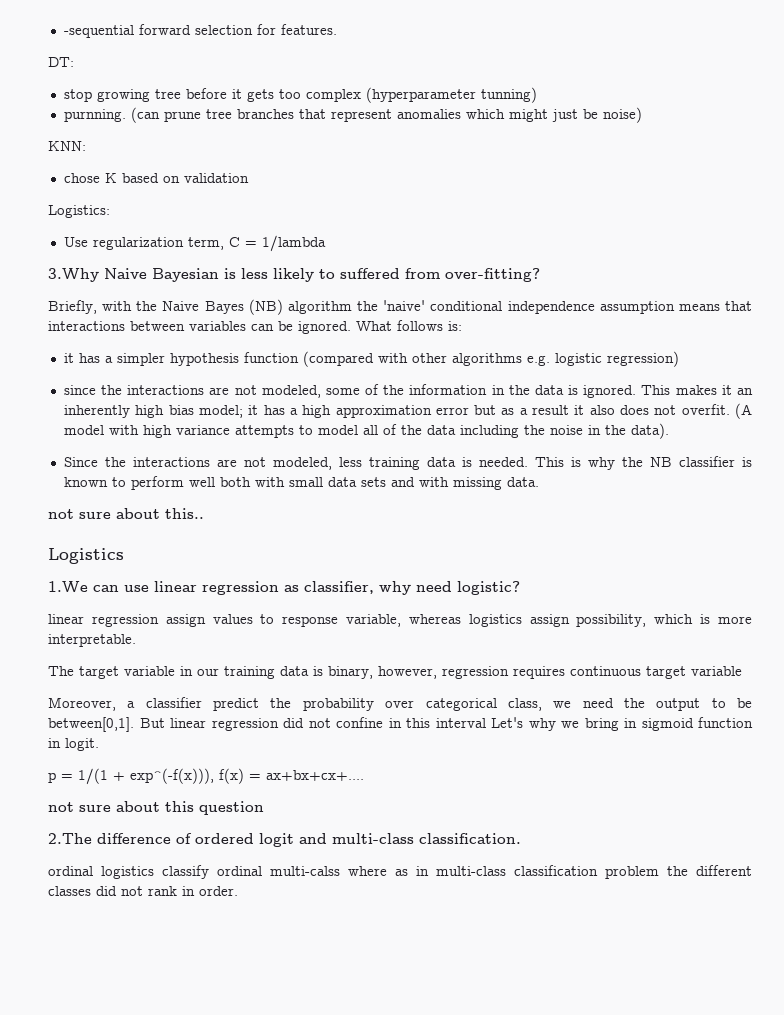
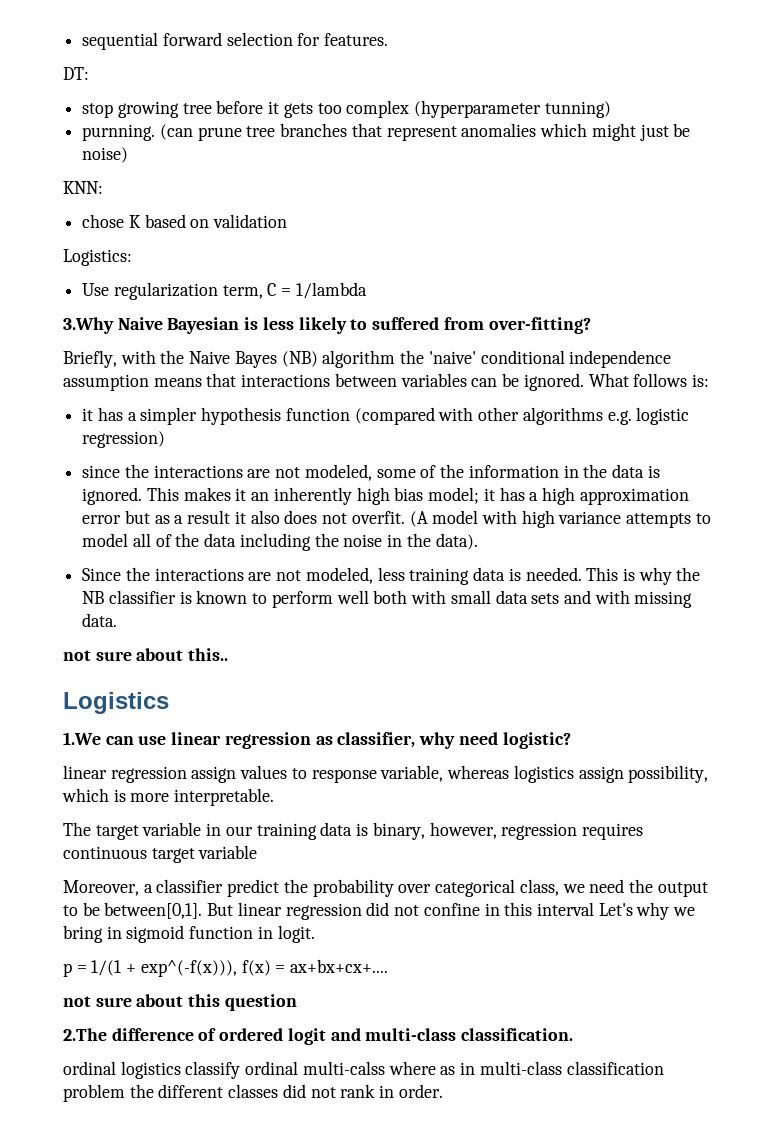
[63,25,134,38] -sequential -> [82,32,159,50] sequential

